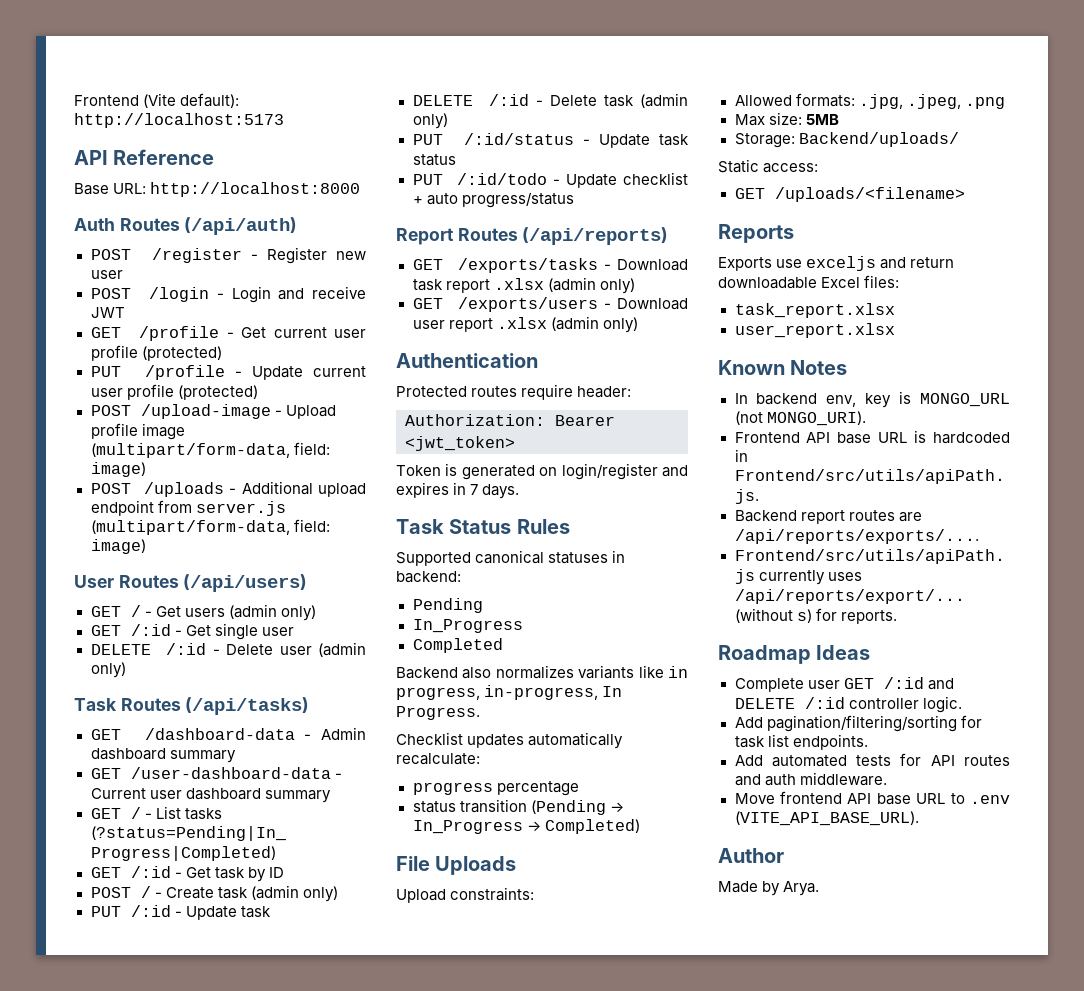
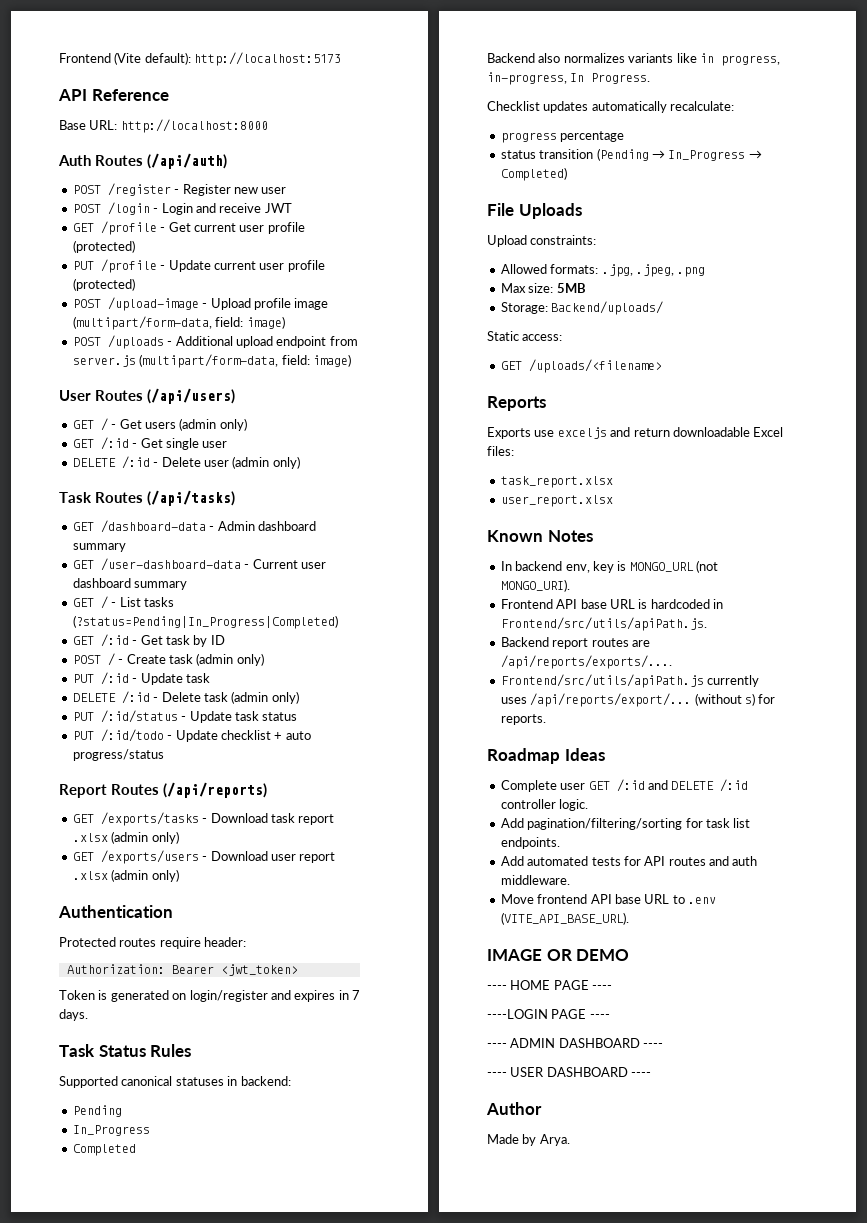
(919, 818) none -> [487,949,630,961] [487,980,613,990] [487,1009,610,1019] [487,1038,664,1048] [487,1067,652,1077] // IMAGE OR DEMO // ---- HOME PAGE ---- // ----LOGIN PAGE ---- // ---- ADMIN DASHBOARD ---- // ---- USER DASHBOARD ----

